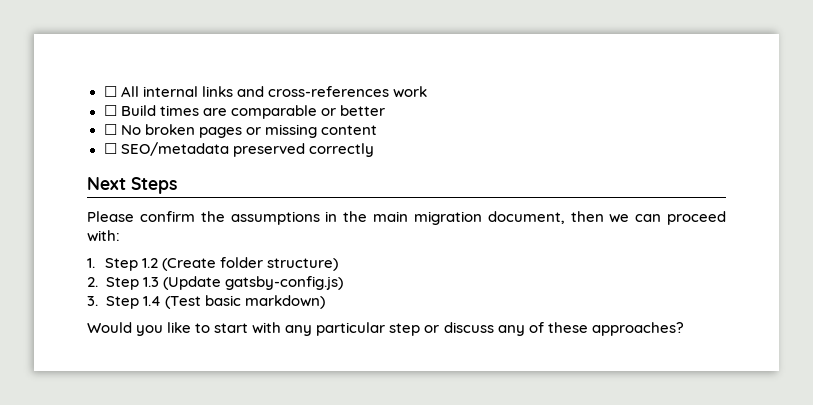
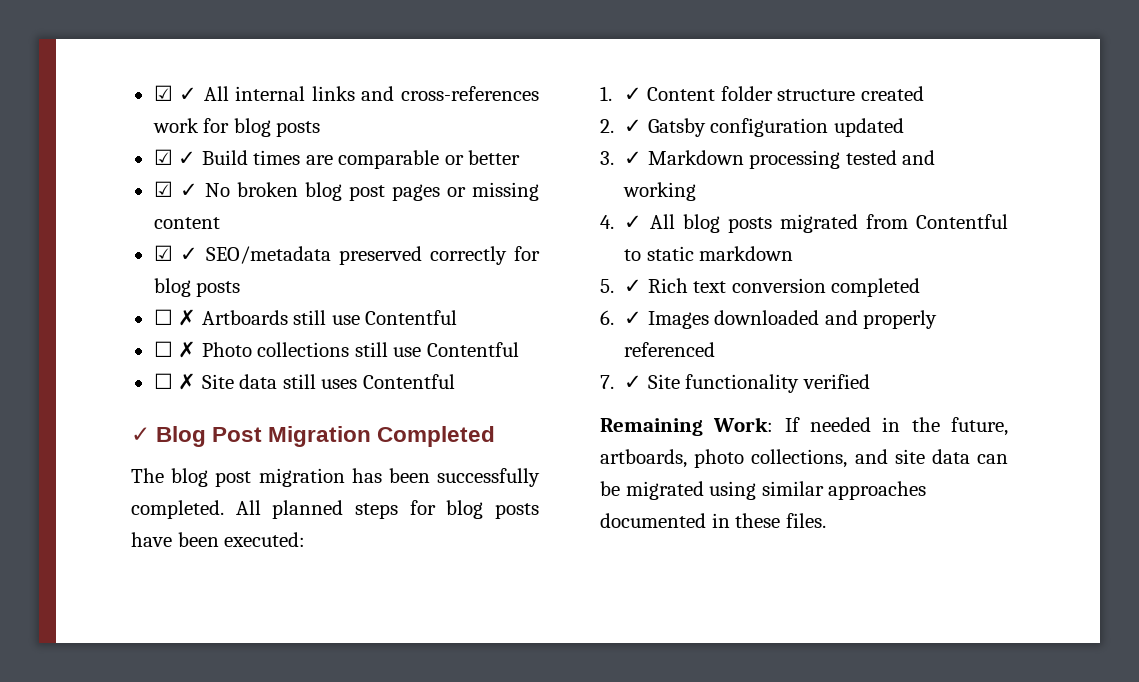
[103,86,117,97] ☐ -> [153,85,198,101] ☑ ✓
[103,105,117,116] // ☐ -> [203,118,321,137] [153,149,197,165] for blog posts // ☑ ✓
[103,124,195,135] ☐ No broken -> [153,181,385,201] ☑ ✓ No broken blog post
[103,143,117,154] ☐ -> [153,245,199,261] ☑ ✓
[87,177,177,194] [87,211,727,225] [87,230,120,242] [87,257,338,271] [87,276,343,290] [87,295,325,309] [87,322,684,336] // Next Steps // Please confirm the assumptions in the main migration document, then we can proceed with: // 1. Step 1.2 (Create folder structure) // 2. Step 1.3 (Update gatsby-config.js) // 3. Step 1.4 (Test basic markdown) // Would you like to start with any particular step or discuss any of these approaches? -> [514,246,540,261] [153,278,241,297] [153,309,458,326] [153,341,519,358] [153,373,455,390] [131,426,496,447] [131,468,540,487] [131,500,540,519] [131,532,306,547] [600,86,924,101] [600,118,904,137] [600,150,936,169] [623,182,697,201] [600,214,1008,233] [624,246,794,261] [600,278,921,297] [600,310,938,329] [624,342,716,357] [600,374,870,393] [600,417,1008,436] [600,449,1008,468] [600,481,927,500] [600,513,826,528] for blog posts // ☐ ✗ Artboards still use Contentful // ☐ ✗ Photo collections still use Contentful // ☐ ✗ Site data still uses Contentful // ✓ Blog Post Migration Completed // The blog post migration has been successfully completed. All planned steps for blog posts have been executed: // 1. ✓ Content folder structure created // 2. ✓ Gatsby configuration updated // 3. ✓ Markdown processing tested and working // 4. ✓ All blog posts migrated from Contentful to static markdown // 5. ✓ Rich text conversion completed // 6. ✓ Images downloaded and properly referenced // 7. ✓ Site functionality verified // Remaining Work: If needed in the future, artboards, photo collections, and site data can be migrated using similar approaches documented in these files.

